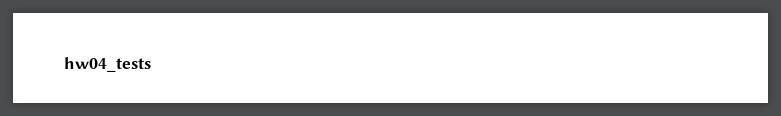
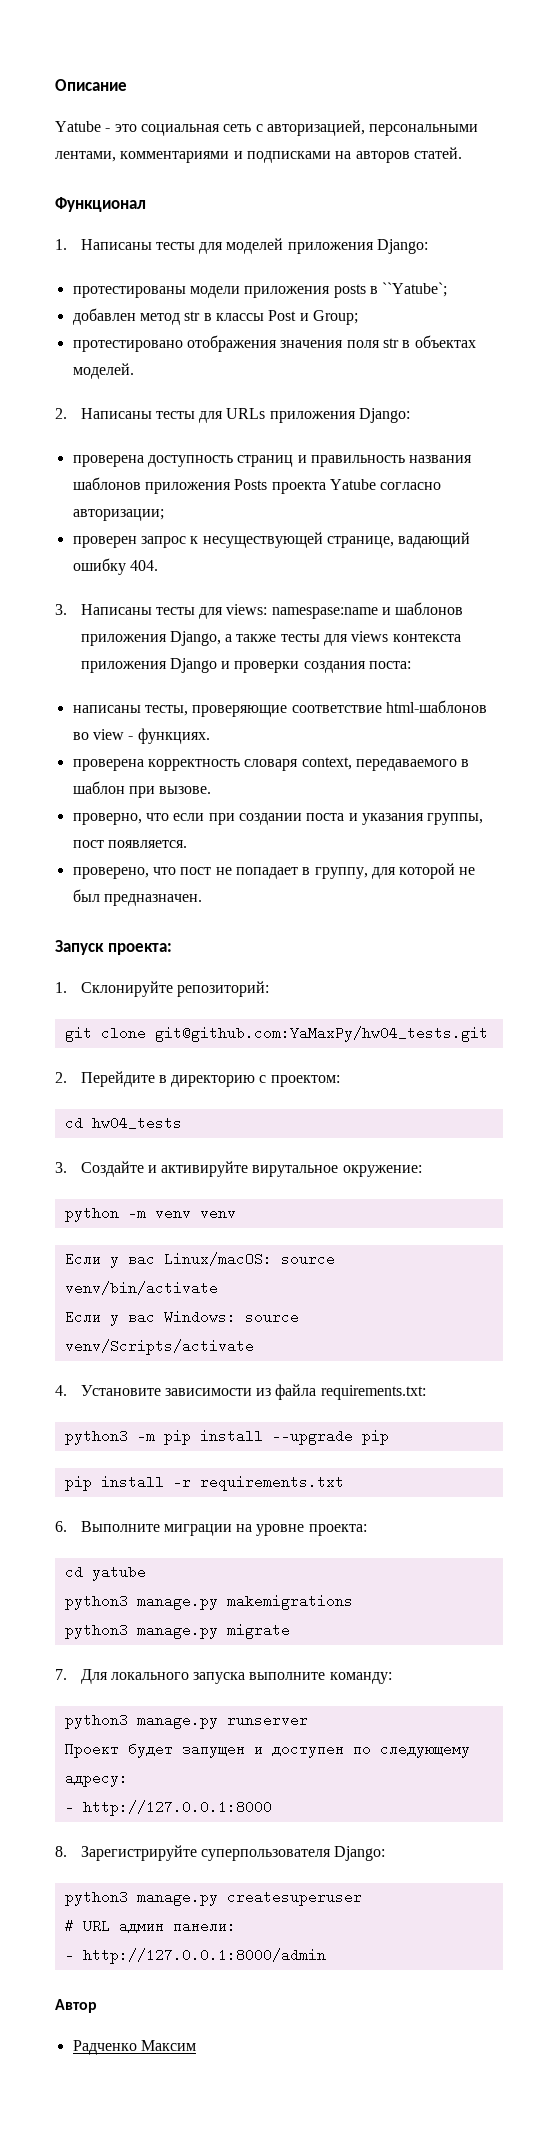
[64,57,151,72] hw04_tests -> [55,79,127,91] [55,120,479,136] [55,147,462,163] [55,197,146,212] [55,238,429,254] [72,282,448,298] [72,308,358,325] [72,335,476,352] [72,363,134,379] [55,408,411,423] [72,455,473,467] [72,477,442,494] [72,509,164,521] [72,532,471,548] [72,558,158,575] [55,602,464,619] [80,631,461,646] [80,658,412,673] [72,700,487,717] [72,728,210,744] [72,757,470,771] [72,781,212,798] [72,813,484,825] [72,840,187,848] [72,863,476,879] [72,889,202,906] [55,940,172,955] [55,981,269,997] [64,1026,488,1042] [55,1071,340,1087] [64,1116,182,1130] [55,1161,422,1177] [64,1206,236,1222] [64,1250,335,1268] [64,1281,218,1295] [64,1308,299,1326] [64,1339,254,1355] [55,1384,426,1400] [64,1429,389,1445] [64,1475,344,1491] [55,1521,367,1536] [64,1565,146,1581] [64,1594,353,1610] [64,1623,290,1639] [55,1669,392,1684] [64,1713,308,1729] [64,1740,470,1758] [64,1769,128,1787] [64,1800,272,1816] [55,1845,386,1861] [64,1890,362,1906] [64,1917,236,1934] [64,1948,326,1964] [55,1999,97,2013] [72,2040,196,2055] Описание // Yatube - это социальная сеть с авторизацией, персональными лентами, комментариями и подписками на авторов статей. // Функционал // 1. Написаны тесты для моделей приложения Django: // протестированы модели приложения posts в ``Yatube`; // добавлен метод str в классы Post и Group; // протестировано отображения значения поля str в объектах моделей. // 2. Написаны тесты для URLs приложения Django: // проверена доступность страниц и правильность названия шаблонов приложения Posts проекта Yatube согласно авторизации; // проверен запрос к несуществующей странице, вадающий ошибку 404. // 3. Написаны тесты для views: namespase:name и шаблонов приложения Django, а также тесты для views контекста приложения Django и проверки создания поста: // написаны тесты, проверяющие соответствие html-шаблонов во view - функциях. // проверена корректность словаря context, передаваемого в шаблон при вызове. // проверно, что если при создании поста и указания группы, пост появляется. // проверено, что пост не попадает в группу, для которой не был предназначен. // Запуск проекта: // 1. Склонируйте репозиторий: // git clone git@github.com:YaMaxPy/hw04_tests.git // 2. Перейдите в директорию с проектом: // cd hw04_tests // 3. Создайте и активируйте вирутальное окружение: // python -m venv venv // Если у вас Linux/macOS: source venv/bin/activate // Если у вас Windows: source venv/Scripts/activate // 4. Установите зависимости из файла requirements.txt: // python3 -m pip install --upgrade pip // pip install -r requirements.txt // 6. Выполните миграции на уровне проекта: // cd yatube // python3 manage.py makemigrations // python3 manage.py migrate // 7. Для локального запуска выполните команду: // python3 manage.py runserver // Проект будет запущен и доступен по следующему адресу: // - http://127.0.0.1:8000 // 8. Зарегистрируйте суперпользователя Django: // python3 manage.py createsuperuser // # URL админ панели: // - http://127.0.0.1:8000/admin // Автор // Радченко Максим

